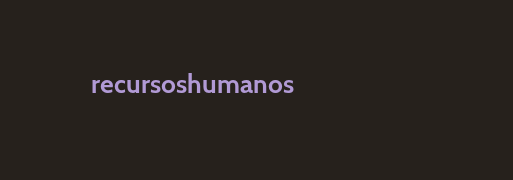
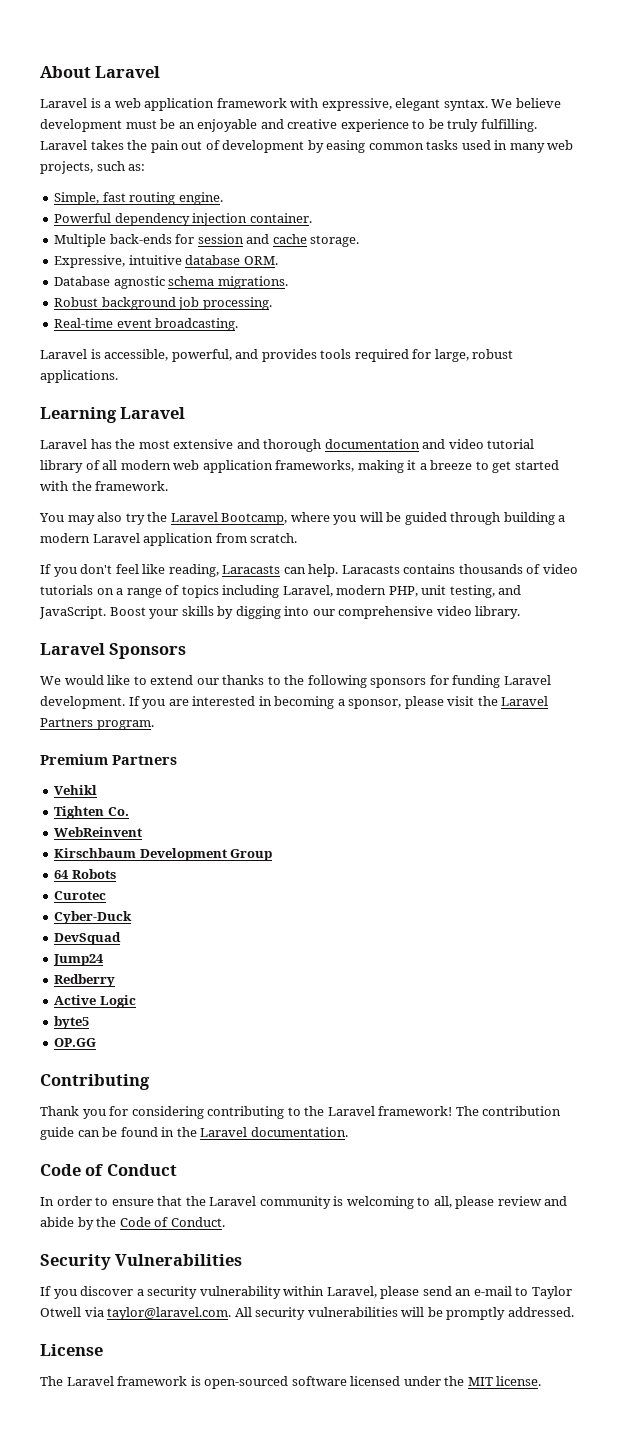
[91,73,294,93] recursoshumanos -> [40,66,161,78] [40,98,561,111] [40,119,537,132] [40,140,574,153] [40,161,146,174] [54,192,223,205] [54,213,312,226] [54,234,360,247] [54,255,278,268] [54,276,288,289] [54,297,272,310] [54,318,239,331] [40,349,514,362] [40,370,118,383] [40,407,186,423] [40,439,535,452] [40,460,559,473] [40,481,169,491] [39,512,566,525] [40,533,298,546] [40,564,578,577] [40,585,522,598] [39,606,521,619] [40,643,187,659] [40,675,551,688] [40,696,549,709] [40,718,154,730] [40,754,177,765] [54,785,98,795] [54,806,129,819] [54,827,143,837] [54,848,273,861] [54,869,116,879] [54,891,107,900] [54,911,133,924] [54,932,122,945] [53,954,105,966] [54,974,116,987] [54,995,136,1008] [54,1016,90,1029] [54,1038,97,1047] [40,1074,150,1090] [40,1106,562,1119] [40,1127,348,1140] [40,1164,177,1176] [40,1196,568,1209] [40,1217,225,1230] [40,1254,243,1270] [40,1286,572,1299] [40,1307,574,1320] [40,1344,103,1356] [40,1376,542,1389] About Laravel // Laravel is a web application framework with expressive, elegant syntax. We believe development must be an enjoyable and creative experience to be truly fulfilling. Laravel takes the pain out of development by easing common tasks used in many web projects, such as: // Simple, fast routing engine. // Powerful dependency injection container. // Multiple back-ends for session and cache storage. // Expressive, intuitive database ORM. // Database agnostic schema migrations. // Robust background job processing. // Real-time event broadcasting. // Laravel is accessible, powerful, and provides tools required for large, robust applications. // Learning Laravel // Laravel has the most extensive and thorough documentation and video tutorial library of all modern web application frameworks, making it a breeze to get started with the framework. // You may also try the Laravel Bootcamp, where you will be guided through building a modern Laravel application from scratch. // If you don't feel like reading, Laracasts can help. Laracasts contains thousands of video tutorials on a range of topics including Laravel, modern PHP, unit testing, and JavaScript. Boost your skills by digging into our comprehensive video library. // Laravel Sponsors // We would like to extend our thanks to the following sponsors for funding Laravel development. If you are interested in becoming a sponsor, please visit the Laravel Partners program. // Premium Partners // Vehikl // Tighten Co. // WebReinvent // Kirschbaum Development Group // 64 Robots // Curotec // Cyber-Duck // DevSquad // Jump24 // Redberry // Active Logic // byte5 // OP.GG // Contributing // Thank you for considering contributing to the Laravel framework! The contribution guide can be found in the Laravel documentation. // Code of Conduct // In order to ensure that the Laravel community is welcoming to all, please review and abide by the Code of Conduct. // Security Vulnerabilities // If you discover a security vulnerability within Laravel, please send an e-mail to Taylor Otwell via taylor@laravel.com. All security vulnerabilities will be promptly addressed. // License // The Laravel framework is open-sourced software licensed under the MIT license.

